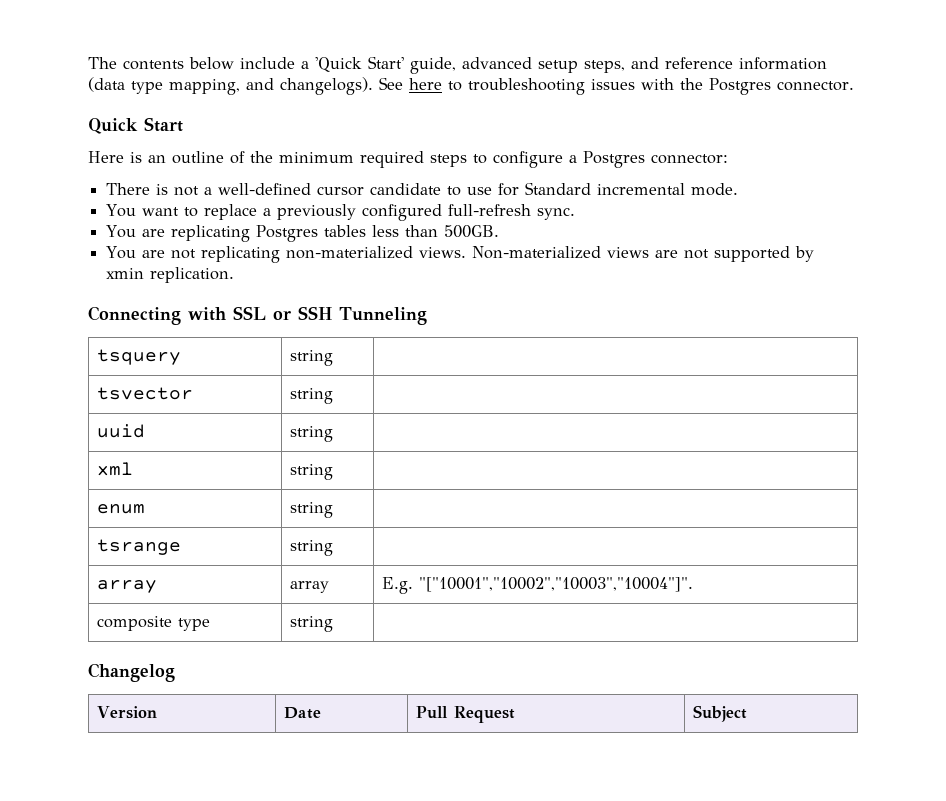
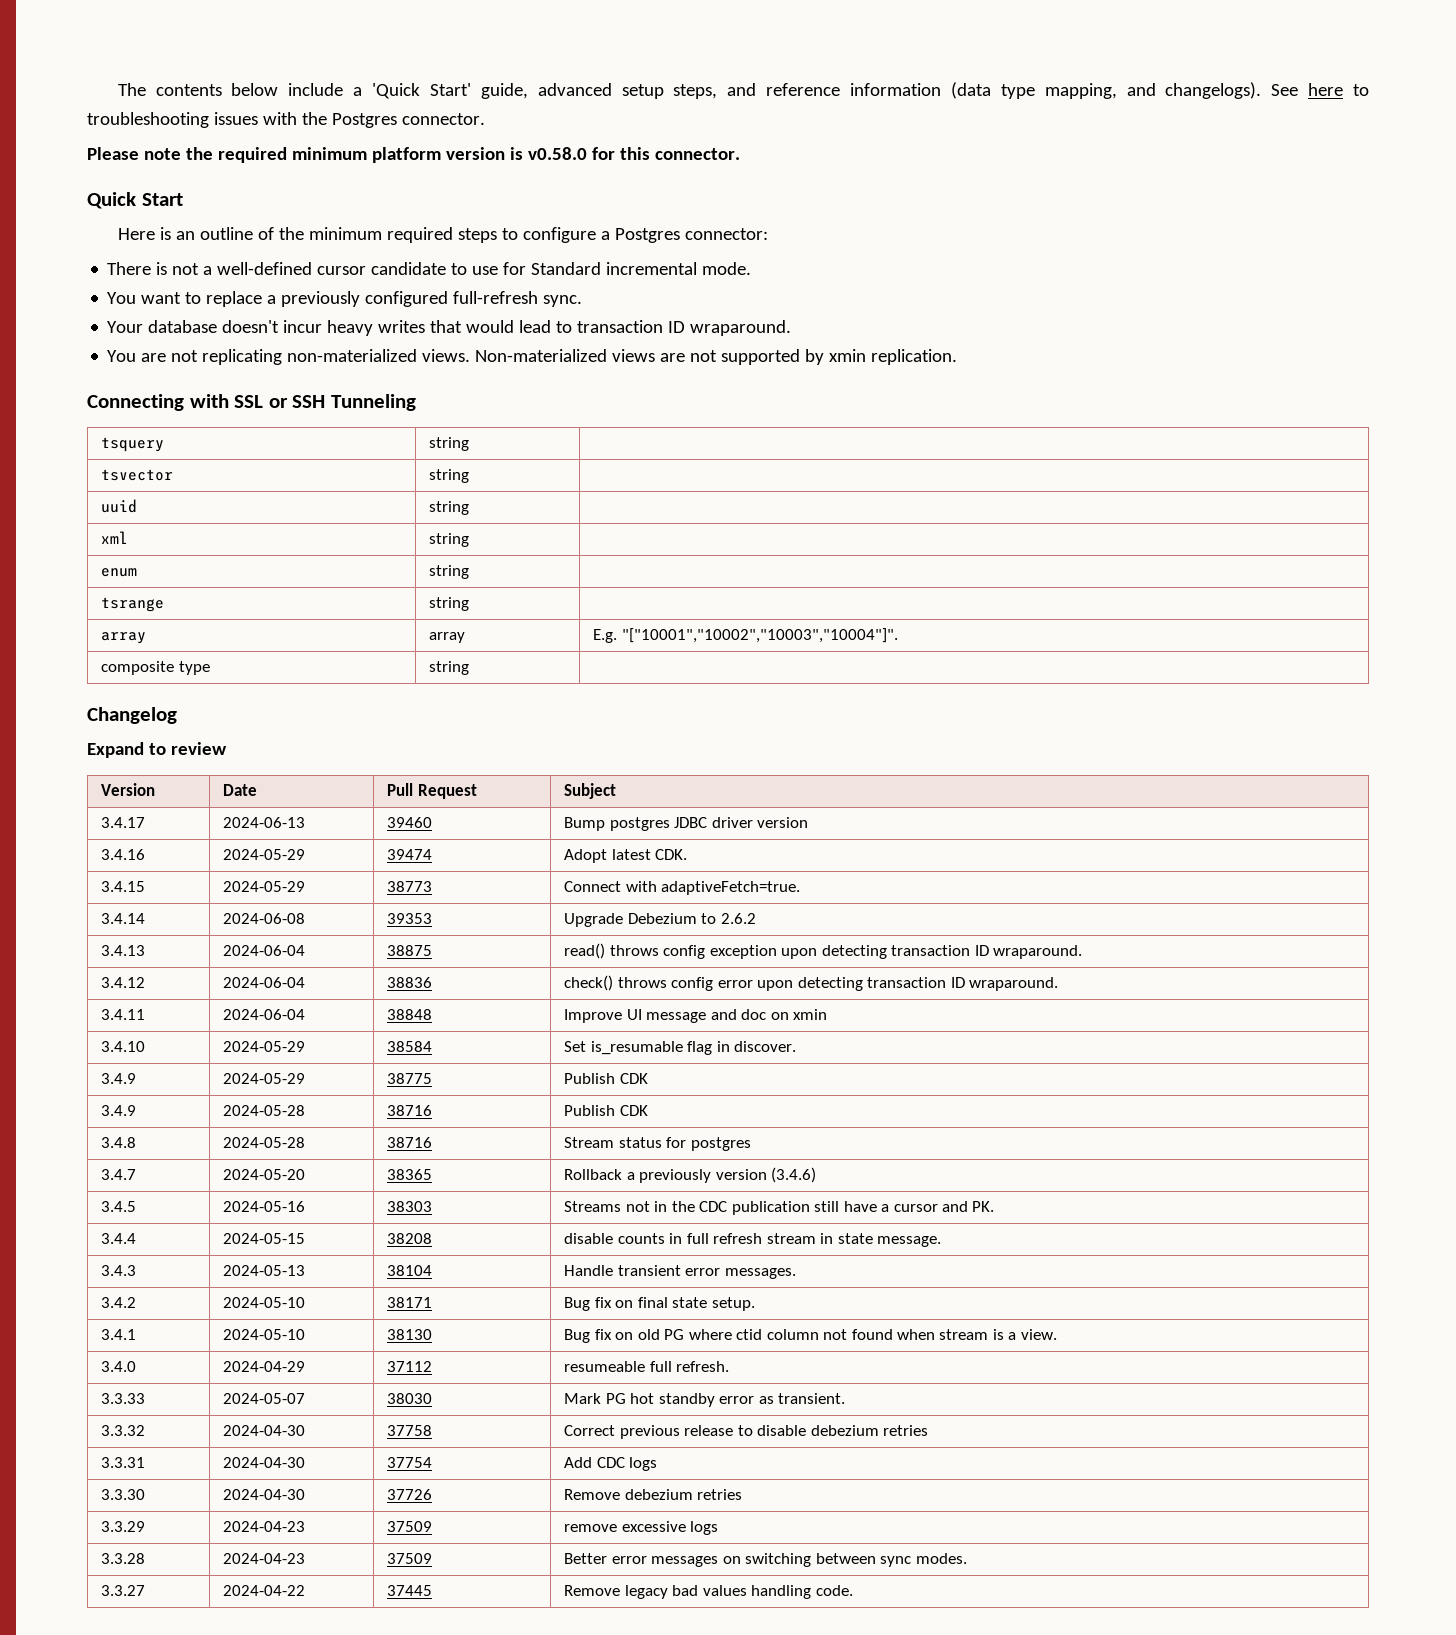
(854, 86) none -> [87,147,740,163] // Please note the required minimum platform version is v0.58.0 for this connector.
[106,225,500,242] You are replicating Postgres tables less than 500GB. -> [107,320,792,336] Your database doesn't incur heavy writes that would lead to transaction ID wraparound.
(175, 672) none -> [87,742,227,758] // Expand to review
(748, 713) none -> [101,817,146,828] [223,817,306,828] [387,817,433,828] [564,817,809,831] [101,849,146,860] [223,849,306,860] [387,849,433,860] [564,849,688,863] [101,881,146,892] [223,881,306,892] [387,881,433,892] [564,881,801,895] [101,913,146,924] [223,913,306,924] [387,913,433,924] [564,913,756,927] [101,945,146,956] [223,945,306,956] [387,945,433,956] [564,943,1083,959] [101,977,146,988] [223,977,306,988] [387,977,433,988] [564,975,1059,991] [101,1009,146,1020] [223,1009,306,1020] [387,1009,433,1020] [564,1009,828,1023] [101,1041,146,1052] [223,1041,306,1052] [387,1041,433,1052] [564,1041,797,1055] [101,1073,137,1084] [223,1073,306,1084] [387,1073,433,1084] [564,1073,648,1084] [101,1105,137,1116] [223,1105,306,1116] [387,1105,433,1116] [564,1105,648,1116] [101,1137,137,1148] [223,1137,306,1148] [387,1137,433,1148] [564,1137,751,1151] [101,1169,137,1180] [223,1169,306,1180] [387,1169,433,1180] [564,1167,817,1183] [101,1201,137,1212] [223,1201,306,1212] [387,1201,433,1212] [564,1201,995,1215] [101,1233,137,1244] [223,1233,306,1244] [387,1233,433,1244] [564,1233,942,1247] [101,1265,137,1276] [223,1265,306,1276] [387,1265,433,1276] [564,1265,796,1279] [101,1297,137,1308] [223,1297,306,1308] [387,1297,433,1308] [564,1297,755,1311] [101,1329,137,1340] [223,1329,306,1340] [387,1329,433,1340] [564,1329,1057,1343] [101,1361,137,1372] [223,1361,306,1372] [387,1361,433,1372] [564,1361,730,1372] [101,1393,146,1404] [223,1393,306,1404] [387,1393,433,1404] [564,1393,846,1407] [101,1425,146,1436] [223,1425,306,1436] [387,1425,433,1436] [564,1425,929,1439] [101,1457,146,1468] [223,1457,306,1468] [387,1457,433,1468] [564,1457,658,1471] [101,1489,146,1500] [223,1489,306,1500] [387,1489,433,1500] [564,1489,743,1500] [101,1521,146,1532] [223,1521,306,1532] [387,1521,433,1532] [564,1521,719,1535] [101,1553,146,1564] [223,1553,306,1564] [387,1553,433,1564] [564,1553,967,1567] [101,1585,146,1596] [223,1585,306,1596] [387,1585,433,1596] [564,1585,853,1599] // 3.4.17 | 2024-06-13 | 39460 | Bump postgres JDBC driver version // 3.4.16 | 2024-05-29 | 39474 | Adopt latest CDK. // 3.4.15 | 2024-05-29 | 38773 | Connect with adaptiveFetch=true. // 3.4.14 | 2024-06-08 | 39353 | Upgrade Debezium to 2.6.2 // 3.4.13 | 2024-06-04 | 38875 | read() throws config exception upon detecting transaction ID wraparound. // 3.4.12 | 2024-06-04 | 38836 | check() throws config error upon detecting transaction ID wraparound. // 3.4.11 | 2024-06-04 | 38848 | Improve UI message and doc on xmin // 3.4.10 | 2024-05-29 | 38584 | Set is_resumable flag in discover. // 3.4.9 | 2024-05-29 | 38775 | Publish CDK // 3.4.9 | 2024-05-28 | 38716 | Publish CDK // 3.4.8 | 2024-05-28 | 38716 | Stream status for postgres // 3.4.7 | 2024-05-20 | 38365 | Rollback a previously version (3.4.6) // 3.4.5 | 2024-05-16 | 38303 | Streams not in the CDC publication still have a cursor and PK. // 3.4.4 | 2024-05-15 | 38208 | disable counts in full refresh stream in state message. // 3.4.3 | 2024-05-13 | 38104 | Handle transient error messages. // 3.4.2 | 2024-05-10 | 38171 | Bug fix on final state setup. // 3.4.1 | 2024-05-10 | 38130 | Bug fix on old PG where ctid column not found when stream is a view. // 3.4.0 | 2024-04-29 | 37112 | resumeable full refresh. // 3.3.33 | 2024-05-07 | 38030 | Mark PG hot standby error as transient. // 3.3.32 | 2024-04-30 | 37758 | Correct previous release to disable debezium retries // 3.3.31 | 2024-04-30 | 37754 | Add CDC logs // 3.3.30 | 2024-04-30 | 37726 | Remove debezium retries // 3.3.29 | 2024-04-23 | 37509 | remove excessive logs // 3.3.28 | 2024-04-23 | 37509 | Better error messages on switching between sync modes. // 3.3.27 | 2024-04-22 | 37445 | Remove legacy bad values handling code.

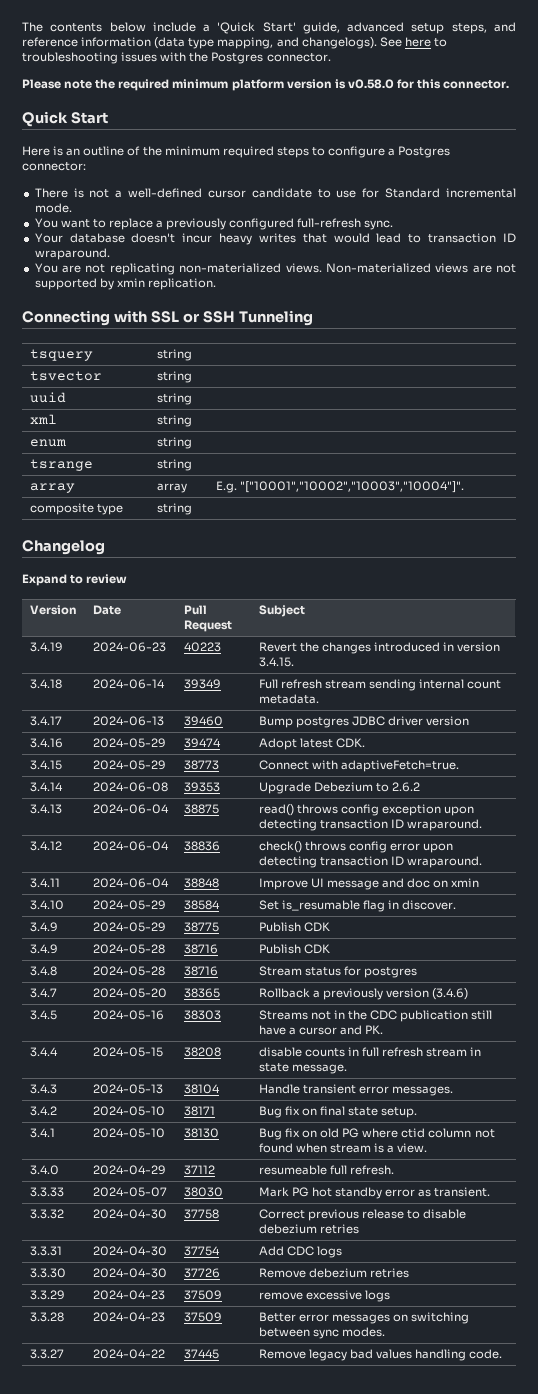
(617, 791) none -> [29,642,63,652] [92,642,166,652] [183,642,221,652] [258,642,501,654] [258,657,294,667] [29,679,62,689] [92,679,165,689] [183,679,221,689] [258,679,502,691] [258,694,319,704] // 3.4.19 | 2024-06-23 | 40223 | Revert the changes introduced in version 3.4.15. // 3.4.18 | 2024-06-14 | 39349 | Full refresh stream sending internal count metadata.

